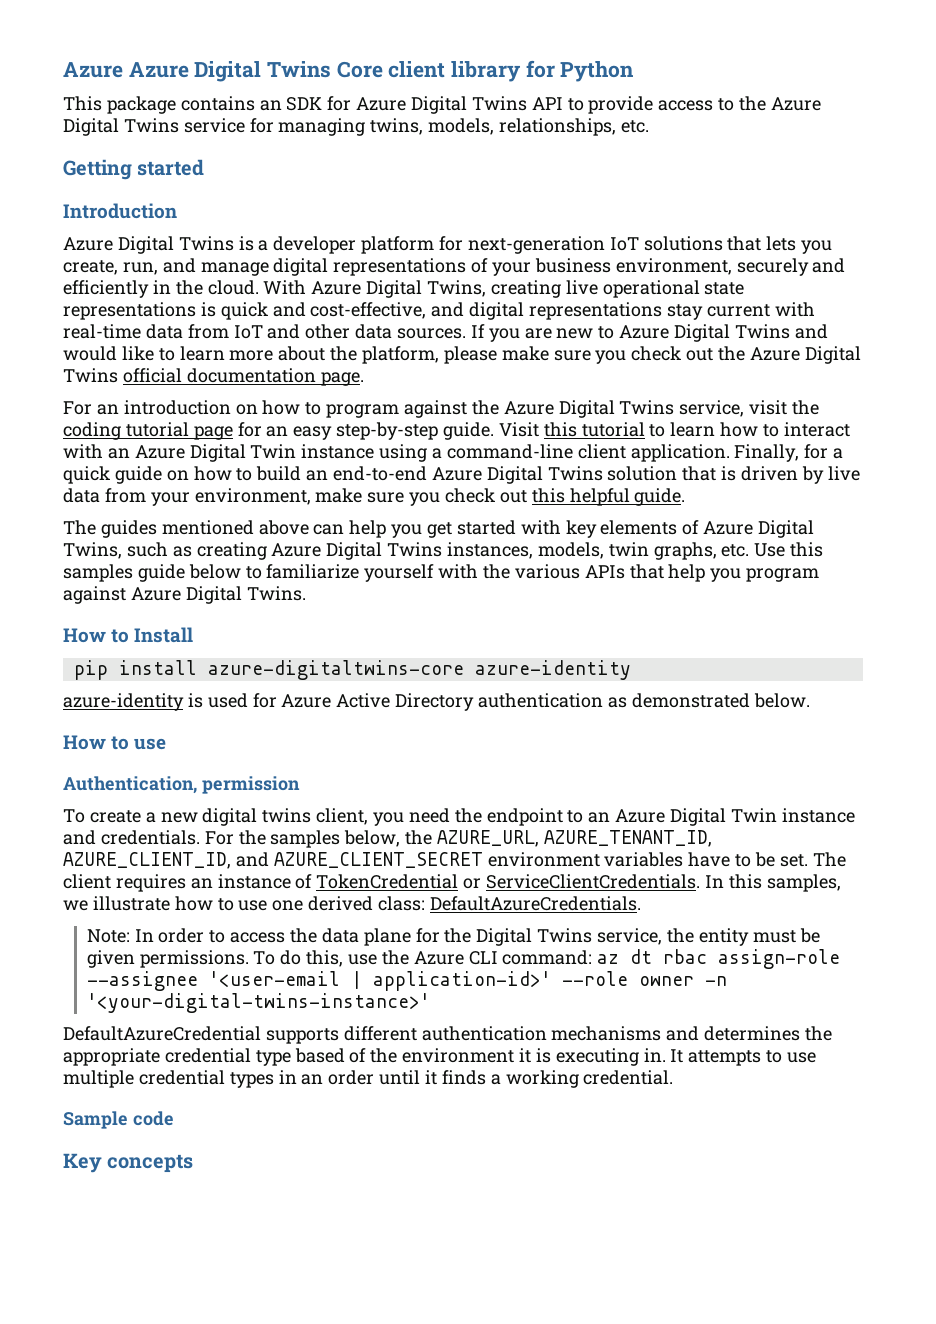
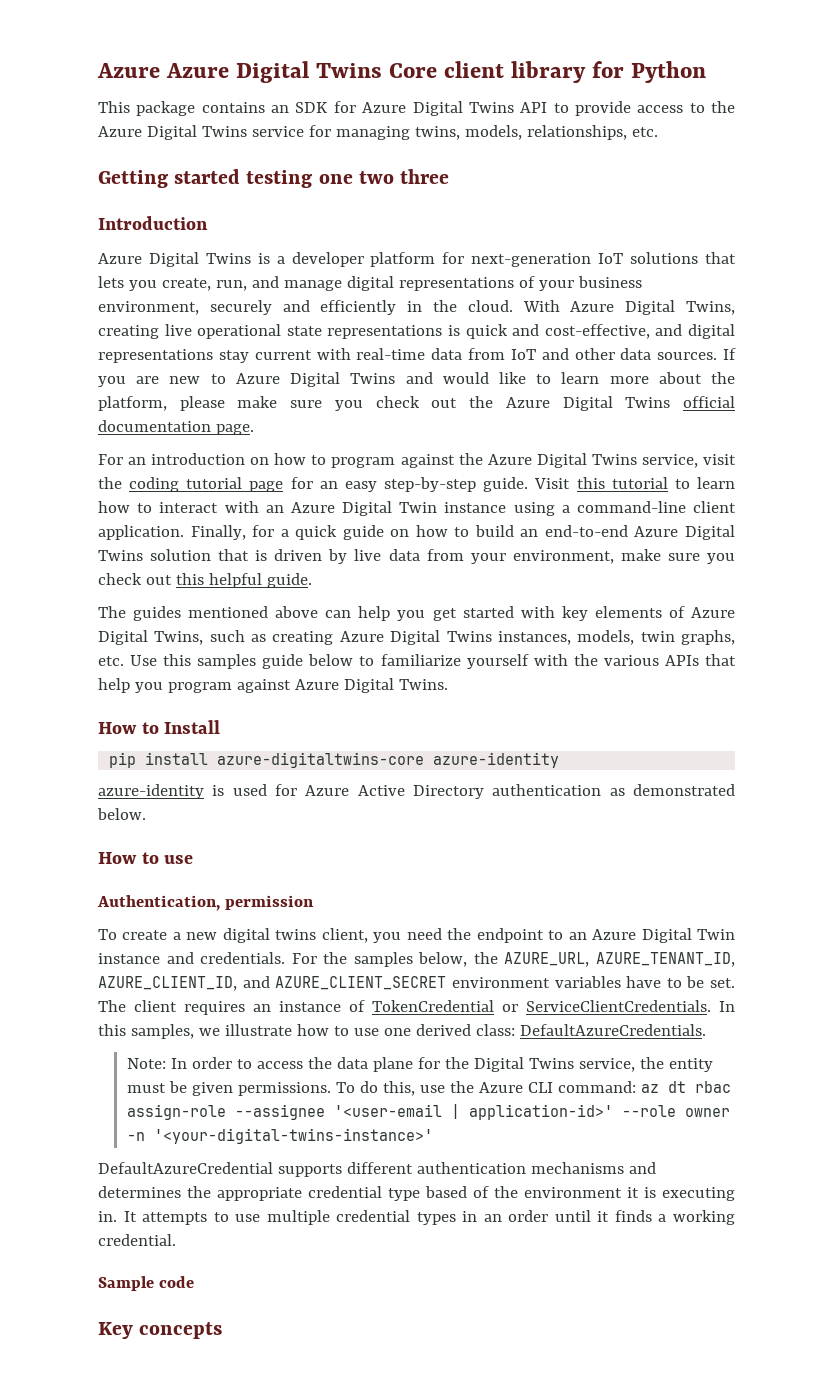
(205, 167) none -> [246,169,450,188] testing one two three

